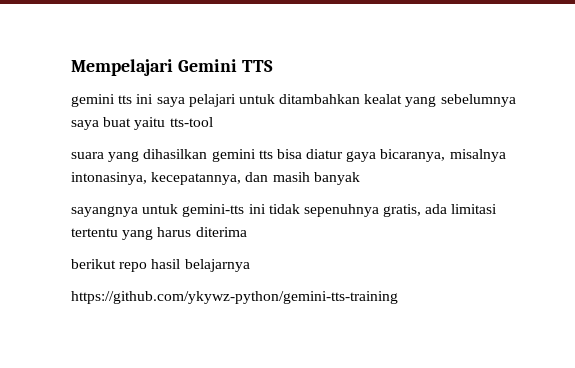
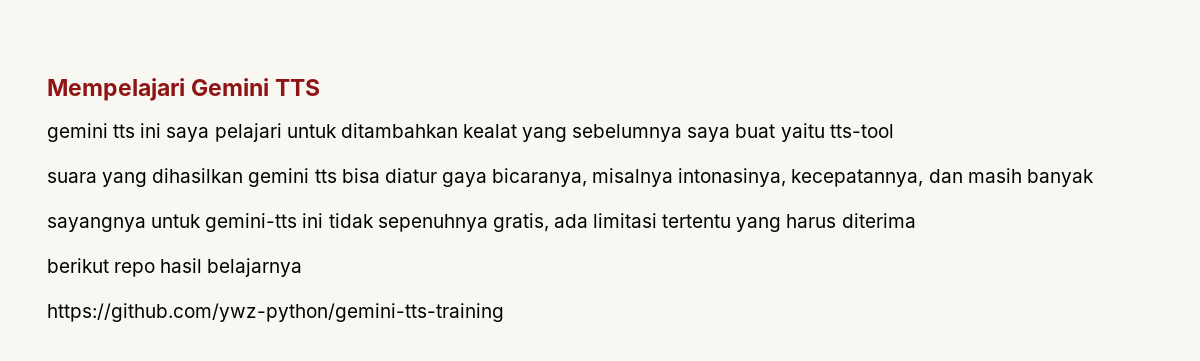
[71,291,398,304] https://github.com/ykywz-python/gemini-tts-training -> [47,303,504,322] https://github.com/ywz-python/gemini-tts-training

